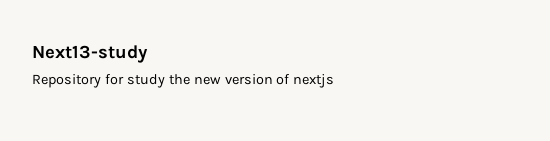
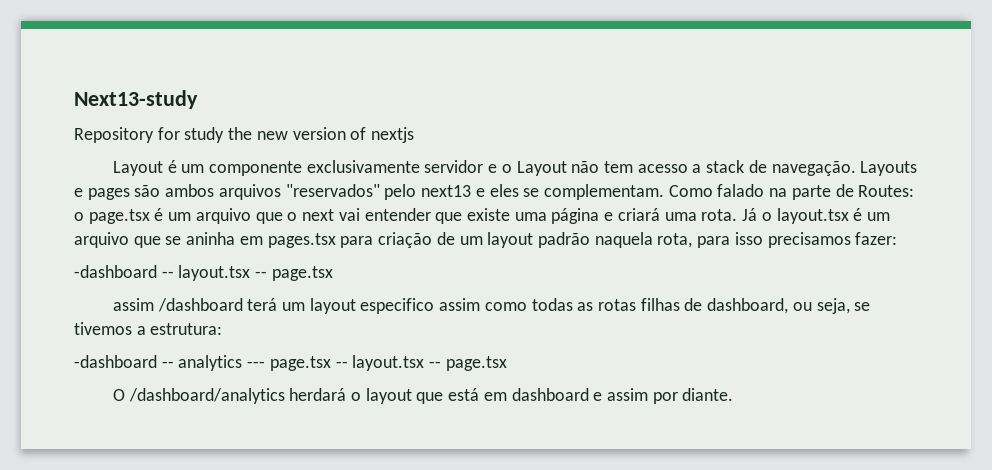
(335, 81) none -> [112,160,918,176] [74,184,915,200] [74,208,890,224] [74,232,898,248] [74,265,333,281] [112,298,871,314] [74,322,223,335] [74,355,507,371] [112,388,734,404] // Layout é um componente exclusivamente servidor e o Layout não tem acesso a stack de navegação. Layouts e pages são ambos arquivos "reservados" pelo next13 e eles se complementam. Como falado na parte de Routes: o page.tsx é um arquivo que o next vai entender que existe uma página e criará uma rota. Já o layout.tsx é um arquivo que se aninha em pages.tsx para criação de um layout padrão naquela rota, para isso precisamos fazer: // -dashboard -- layout.tsx -- page.tsx // assim /dashboard terá um layout especifico assim como todas as rotas filhas de dashboard, ou seja, se tivemos a estrutura: // -dashboard -- analytics --- page.tsx -- layout.tsx -- page.tsx // O /dashboard/analytics herdará o layout que está em dashboard e assim por diante.

